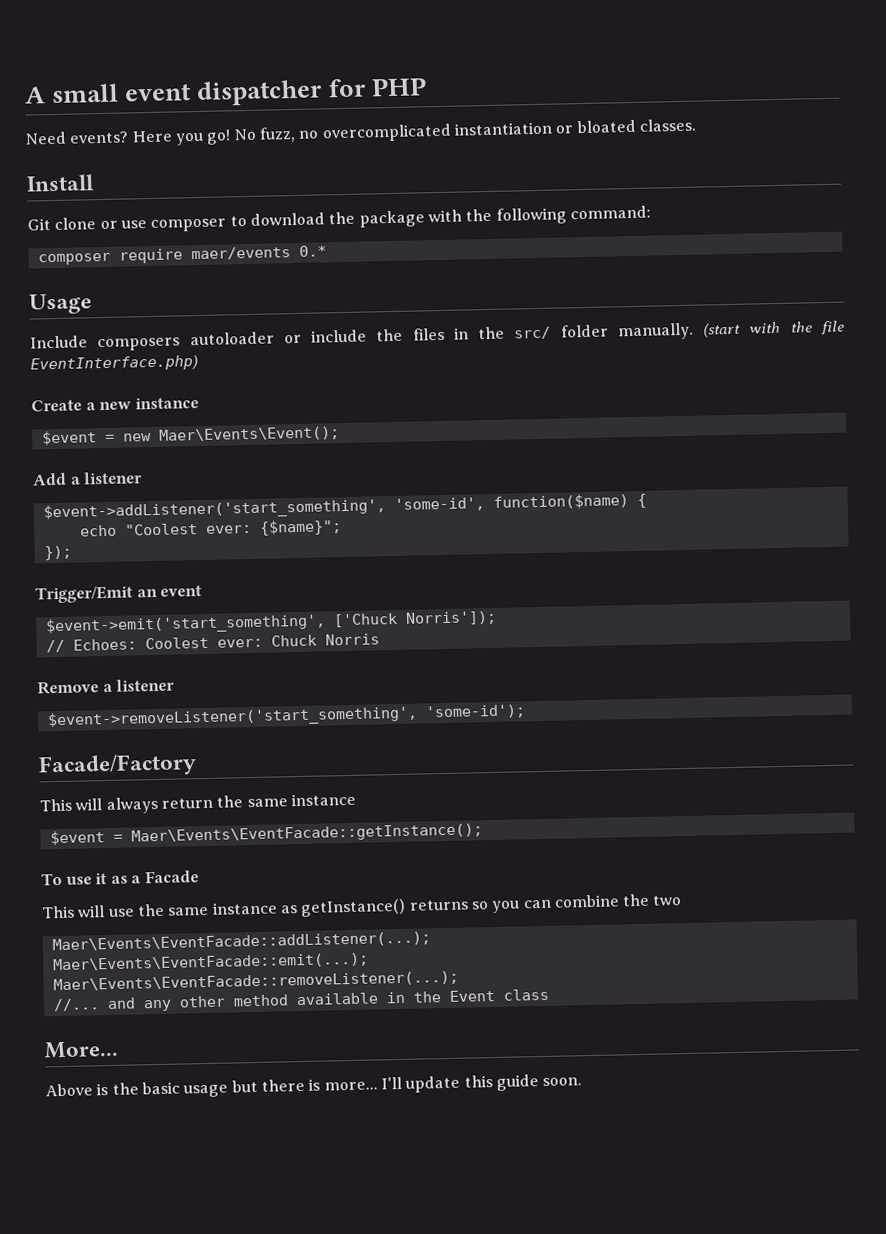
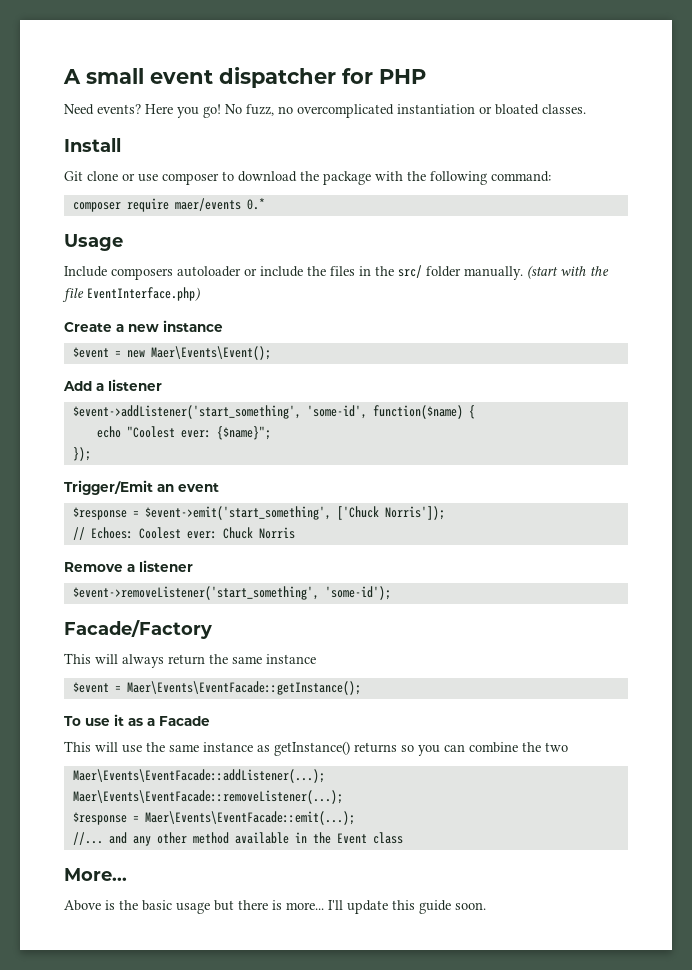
(203, 590) none -> [72,507,139,520] $response =
(431, 942) none -> [72,790,343,804] [72,812,139,825] Maer\Events\EventFacade::removeListener(...); // $response =
[52,970,459,993] // Maer\Events\EventFacade::removeListener(...); -> (355, 818) none

